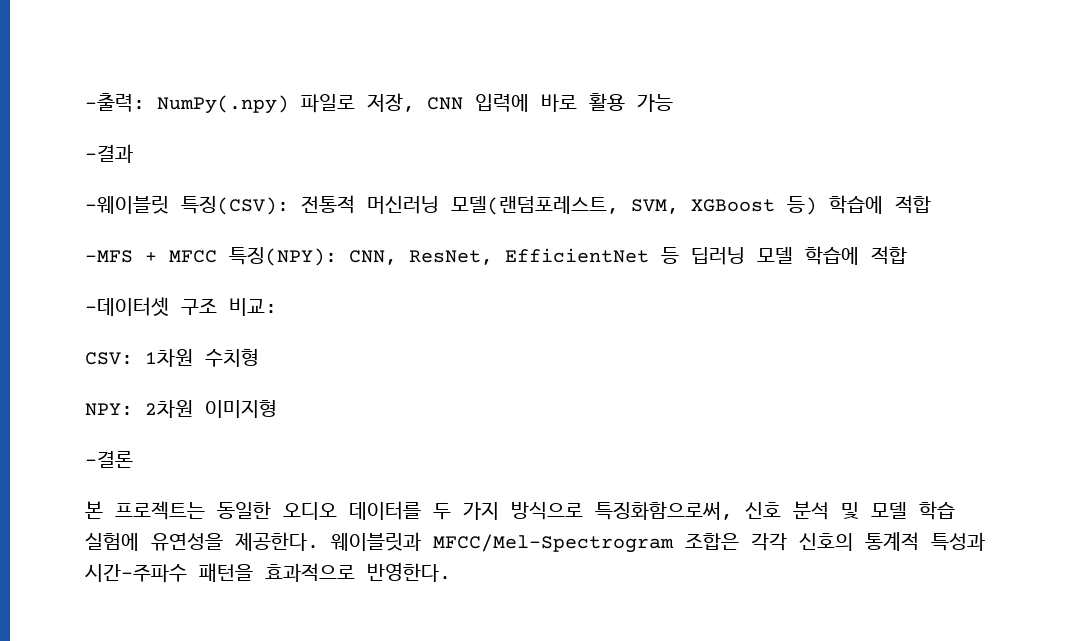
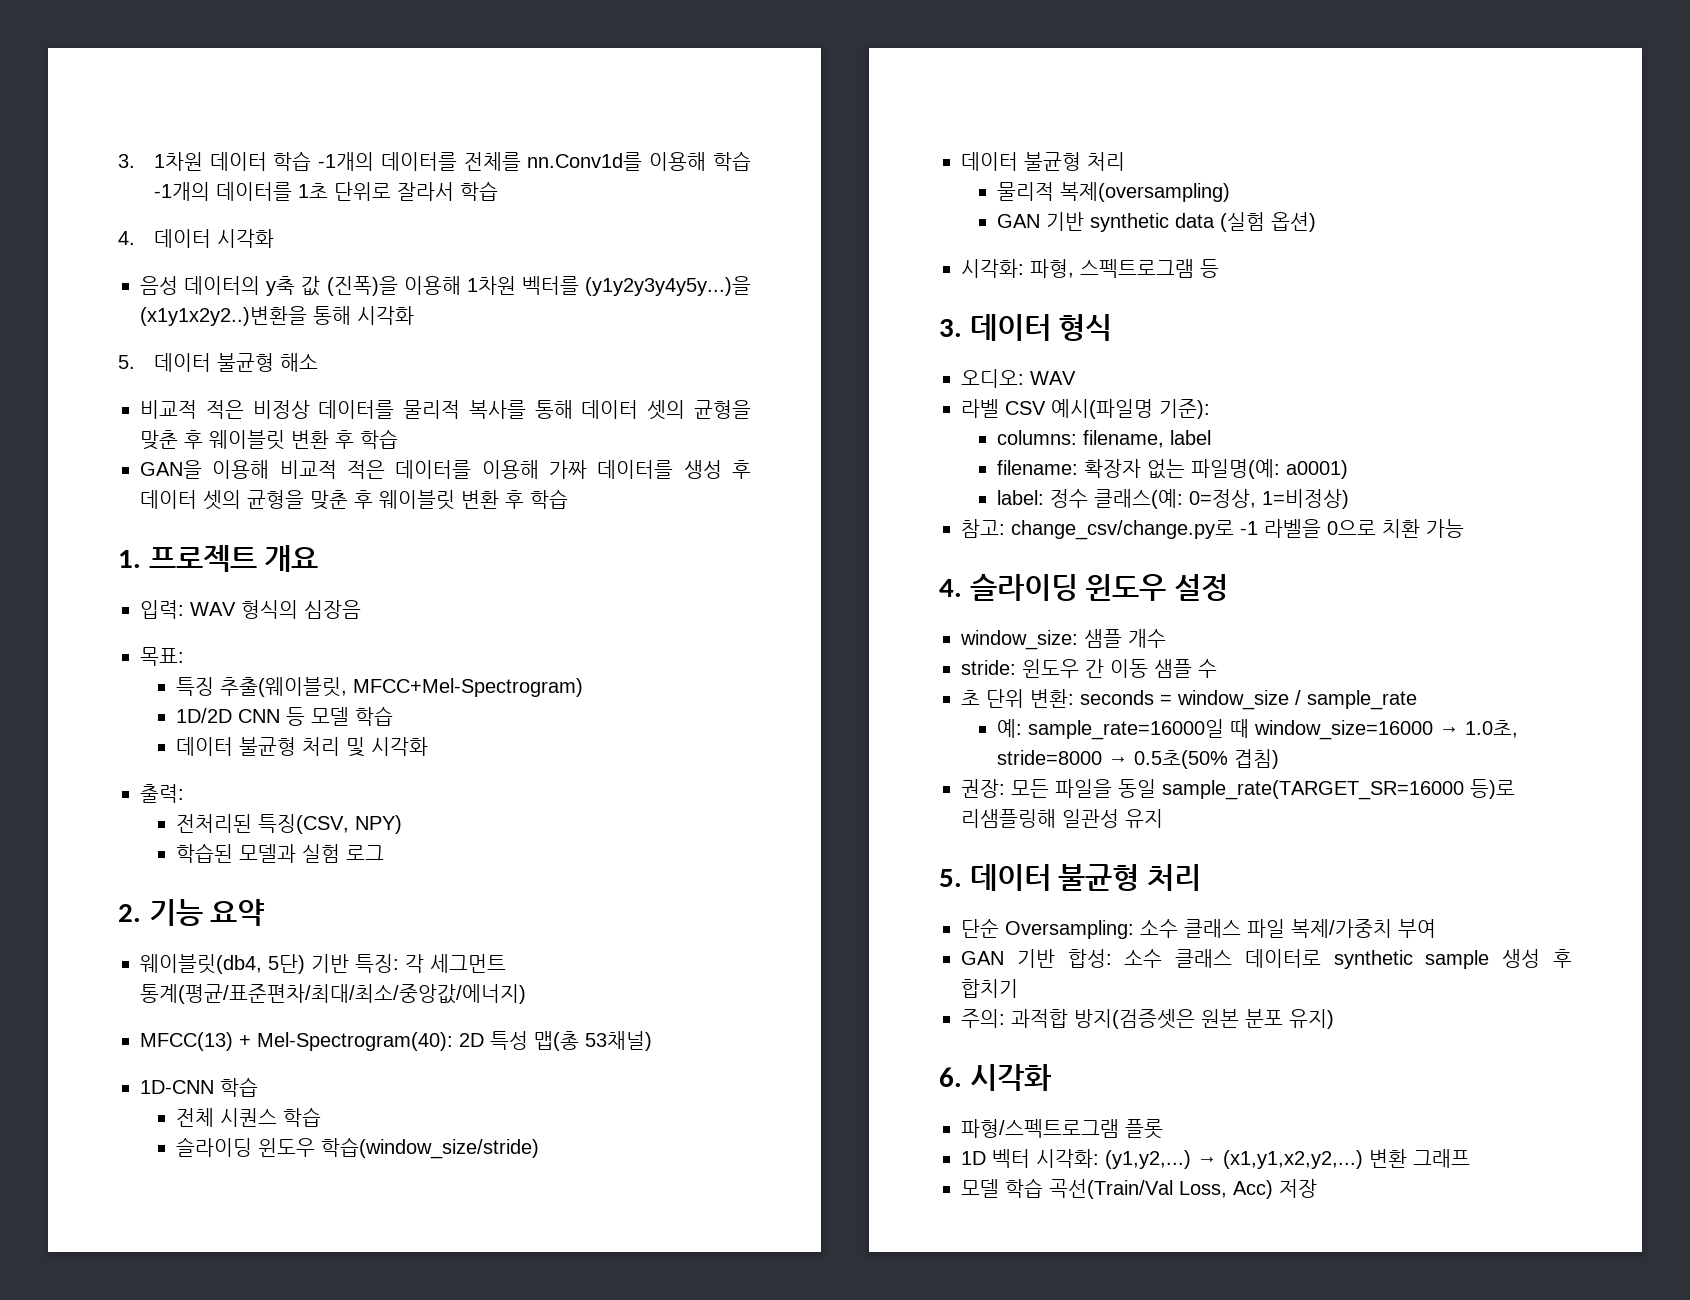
[85,93,673,114] [85,144,133,163] [85,195,931,215] [85,246,907,266] [85,297,277,316] [85,348,259,367] [85,399,277,418] [85,451,133,468] [85,501,955,520] [85,532,985,553] [85,562,451,583] -출력: NumPy(.npy) 파일로 저장, CNN 입력에 바로 활용 가능 // -결과 // -웨이블릿 특징(CSV): 전통적 머신러닝 모델(랜덤포레스트, SVM, XGBoost 등) 학습에 적합 // -MFS + MFCC 특징(NPY): CNN, ResNet, EfficientNet 등 딥러닝 모델 학습에 적합 // -데이터셋 구조 비교: // CSV: 1차원 수치형 // NPY: 2차원 이미지형 // -결론 // 본 프로젝트는 동일한 오디오 데이터를 두 가지 방식으로 특징화함으로써, 신호 분석 및 모델 학습 실험에 유연성을 제공한다. 웨이블릿과 MFCC/Mel-Spectrogram 조합은 각각 신호의 통계적 특성과 시간-주파수 패턴을 효과적으로 반영한다. -> [118,151,752,171] [153,181,498,201] [118,229,274,248] [140,276,751,296] [140,306,414,326] [118,353,318,372] [140,400,751,420] [140,429,398,450] [140,460,751,479] [140,489,568,510] [118,545,319,572] [140,600,361,619] [140,647,184,666] [175,677,583,697] [175,706,393,726] [175,737,428,757] [140,784,184,803] [175,814,402,834] [175,843,384,863] [118,899,266,926] [140,954,506,974] [140,984,526,1004] [140,1031,652,1051] [140,1077,258,1097] [175,1107,321,1127] [175,1137,539,1159] [961,152,1125,171] [996,182,1230,202] [996,212,1316,232] [961,259,1219,278] [939,314,1113,341] [961,369,1076,388] [961,399,1210,419] [996,430,1211,448] [996,459,1348,479] [996,489,1349,509] [961,519,1464,540] [939,574,1229,601] [960,629,1166,650] [961,659,1217,678] [961,689,1417,710] [996,719,1518,740] [996,749,1279,769] [961,779,1515,800] [961,809,1163,828] [939,864,1202,891] [961,918,1436,939] [961,949,1572,969] [961,979,1018,998] [961,1009,1334,1029] [939,1064,1052,1091] [961,1119,1163,1139] [961,1149,1470,1169] [961,1178,1317,1199] 3. 1차원 데이터 학습 -1개의 데이터를 전체를 nn.Conv1d를 이용해 학습 -1개의 데이터를 1초 단위로 잘라서 학습 // 4. 데이터 시각화 // 음성 데이터의 y축 값 (진폭)을 이용해 1차원 벡터를 (y1y2y3y4y5y...)을 (x1y1x2y2..)변환을 통해 시각화 // 5. 데이터 불균형 해소 // 비교적 적은 비정상 데이터를 물리적 복사를 통해 데이터 셋의 균형을 맞춘 후 웨이블릿 변환 후 학습 // GAN을 이용해 비교적 적은 데이터를 이용해 가짜 데이터를 생성 후 데이터 셋의 균형을 맞춘 후 웨이블릿 변환 후 학습 // 1. 프로젝트 개요 // 입력: WAV 형식의 심장음 // 목표: // 특징 추출(웨이블릿, MFCC+Mel-Spectrogram) // 1D/2D CNN 등 모델 학습 // 데이터 불균형 처리 및 시각화 // 출력: // 전처리된 특징(CSV, NPY) // 학습된 모델과 실험 로그 // 2. 기능 요약 // 웨이블릿(db4, 5단) 기반 특징: 각 세그먼트 통계(평균/표준편차/최대/최소/중앙값/에너지) // MFCC(13) + Mel-Spectrogram(40): 2D 특성 맵(총 53채널) // 1D-CNN 학습 // 전체 시퀀스 학습 // 슬라이딩 윈도우 학습(window_size/stride) // 데이터 불균형 처리 // 물리적 복제(oversampling) // GAN 기반 synthetic data (실험 옵션) // 시각화: 파형, 스펙트로그램 등 // 3. 데이터 형식 // 오디오: WAV // 라벨 CSV 예시(파일명 기준): // columns: filename, label // filename: 확장자 없는 파일명(예: a0001) // label: 정수 클래스(예: 0=정상, 1=비정상) // 참고: change_csv/change.py로 -1 라벨을 0으로 치환 가능 // 4. 슬라이딩 윈도우 설정 // window_size: 샘플 개수 // stride: 윈도우 간 이동 샘플 수 // 초 단위 변환: seconds = window_size / sample_rate // 예: sample_rate=16000일 때 window_size=16000 → 1.0초, stride=8000 → 0.5초(50% 겹침) // 권장: 모든 파일을 동일 sample_rate(TARGET_SR=16000 등)로 리샘플링해 일관성 유지 // 5. 데이터 불균형 처리 // 단순 Oversampling: 소수 클래스 파일 복제/가중치 부여 // GAN 기반 합성: 소수 클래스 데이터로 synthetic sample 생성 후 합치기 // 주의: 과적합 방지(검증셋은 원본 분포 유지) // 6. 시각화 // 파형/스펙트로그램 플롯 // 1D 벡터 시각화: (y1,y2,...) → (x1,y1,x2,y2,...) 변환 그래프 // 모델 학습 곡선(Train/Val Loss, Acc) 저장

